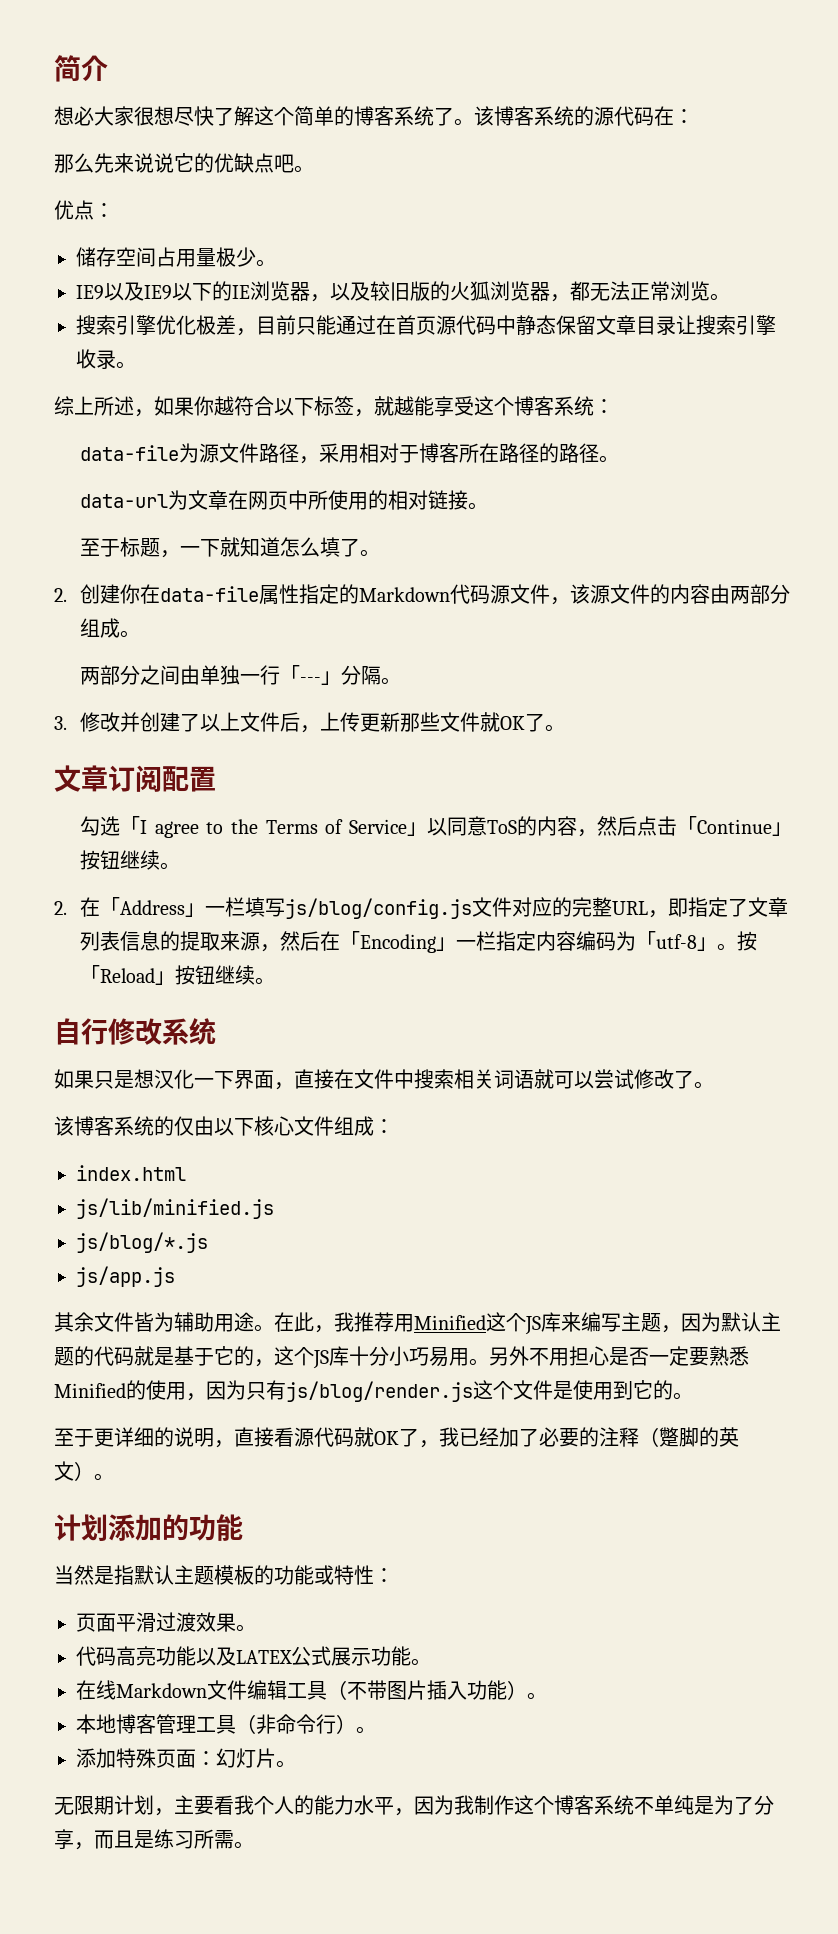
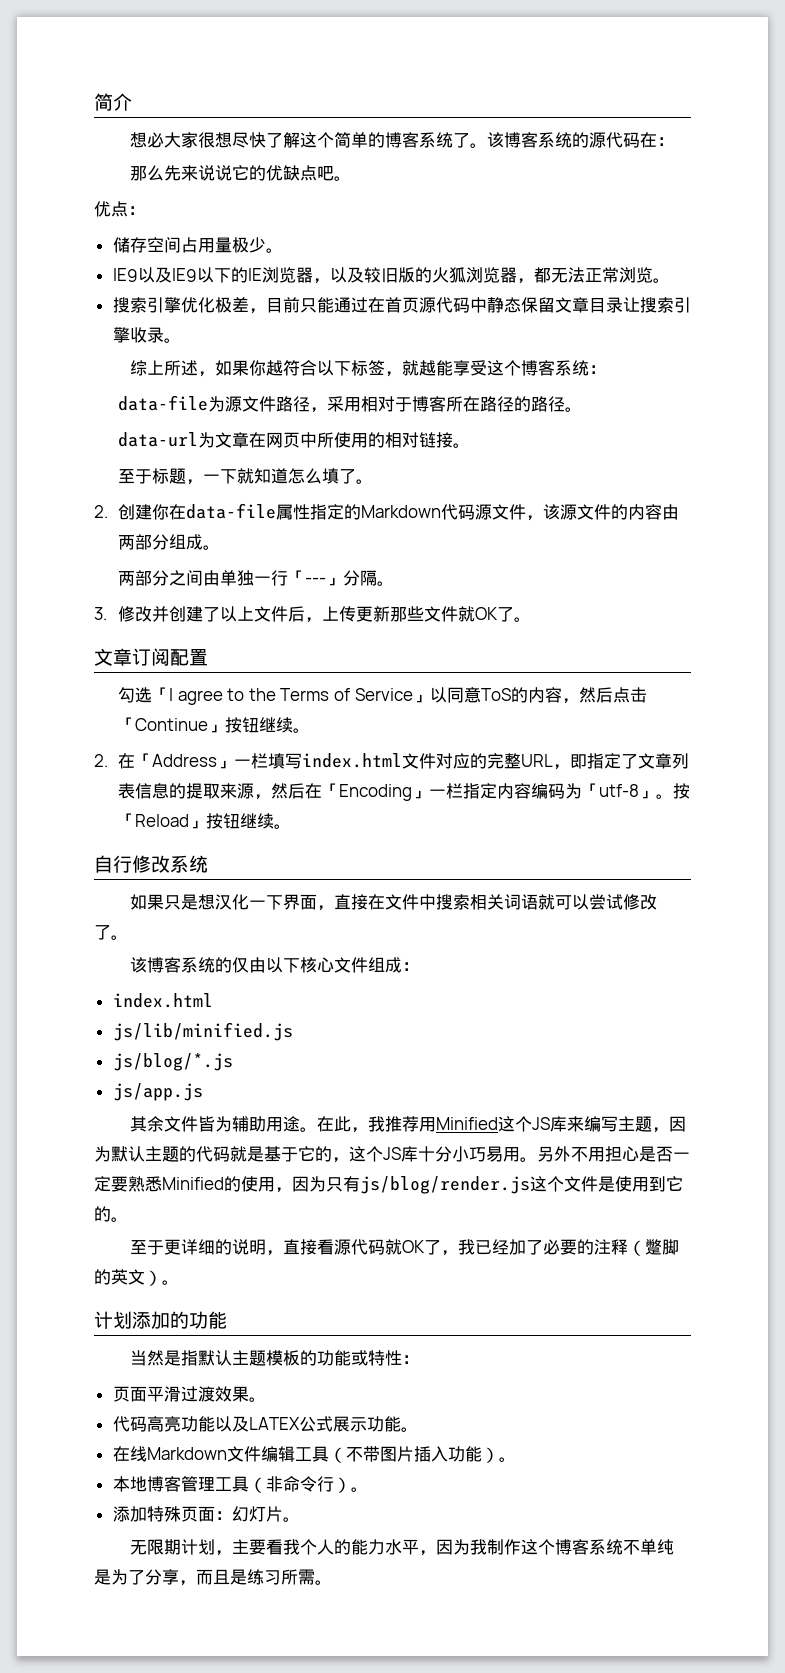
[285,898,473,919] js/blog/config.js -> [302,753,403,768] index.html

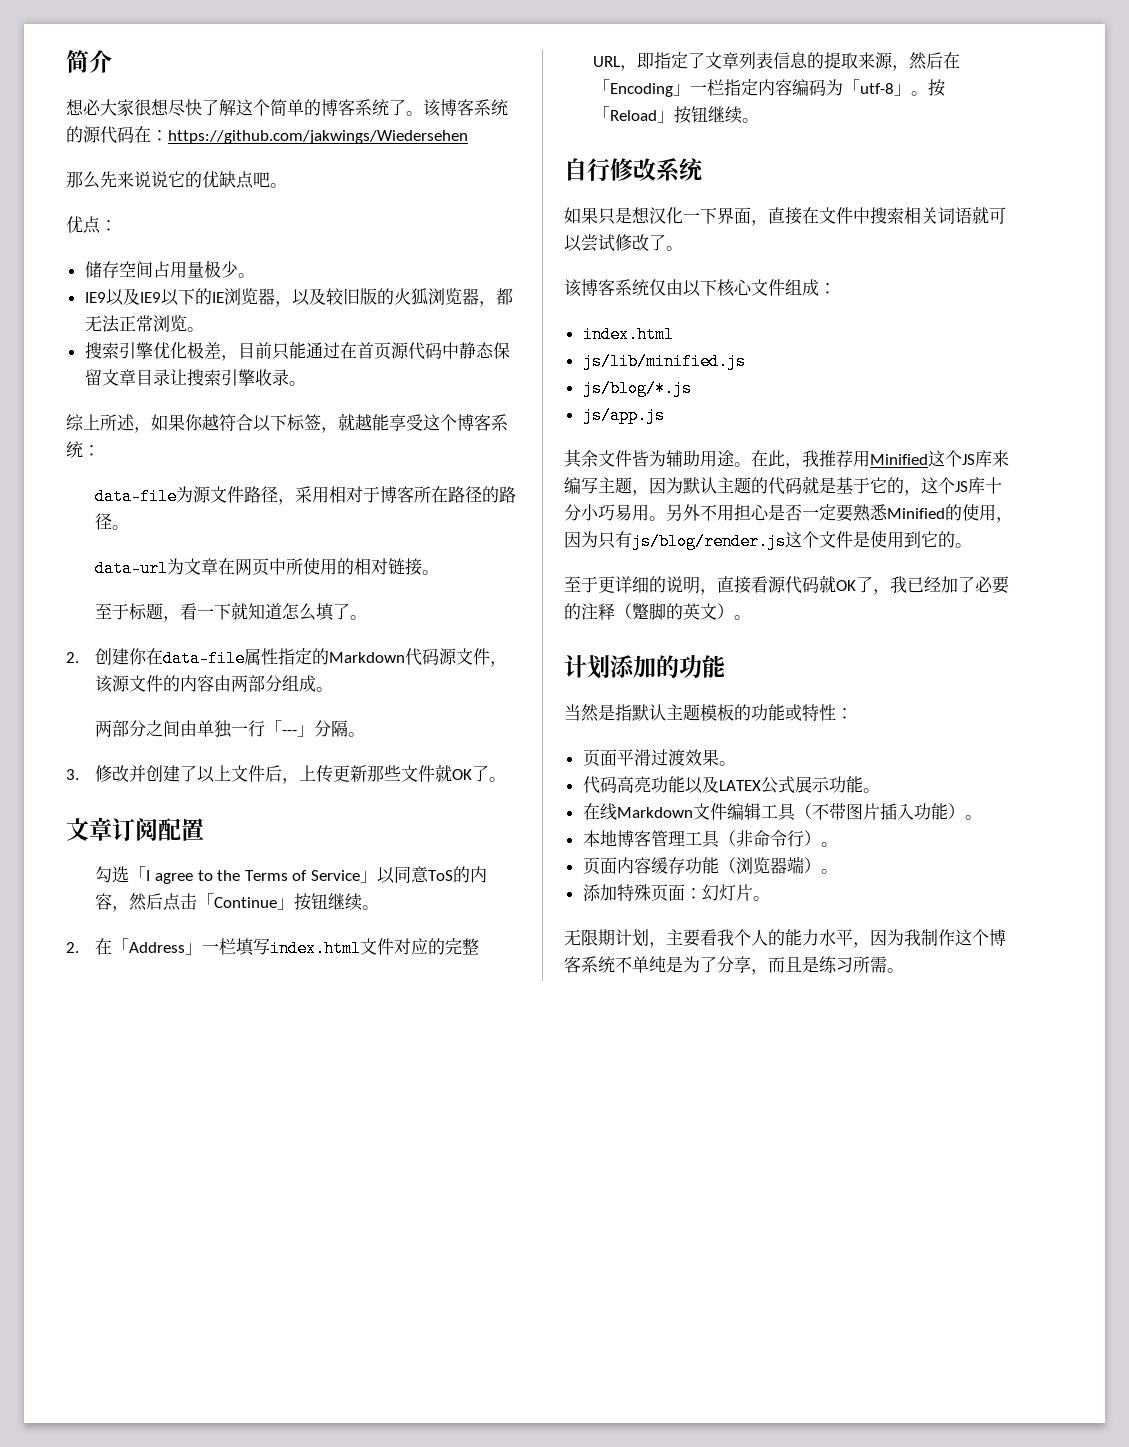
(675, 141) none -> [168,130,468,144] https://github.com/jakwings/Wiedersehen
(204, 482) none -> [180,603,198,620] 看
[215,957,233,973] 的 -> (649, 287) none
(368, 1489) none -> [582,856,838,875] // 页面内容缓存功能（浏览器端）。

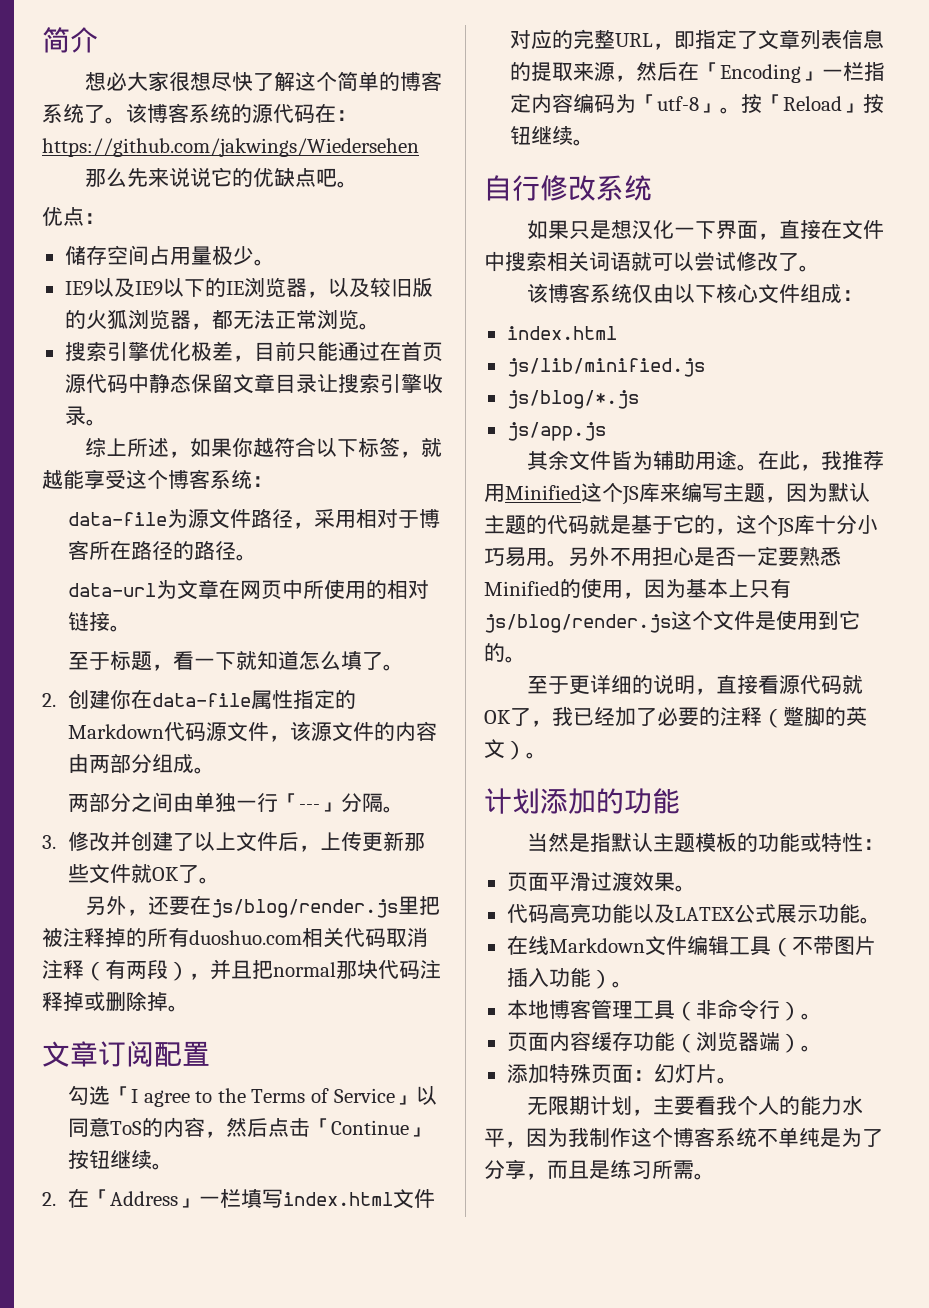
(507, 779) none -> [85,895,441,918] [42,927,428,947] [42,959,441,981] [42,991,189,1012] // 另外，还要在js/blog/render.js里把被注释掉的所有duoshuo.com相关代码取消注释（有两段），并且把normal那块代码注释掉或删除掉。
(598, 539) none -> [686,578,749,598] 基本上

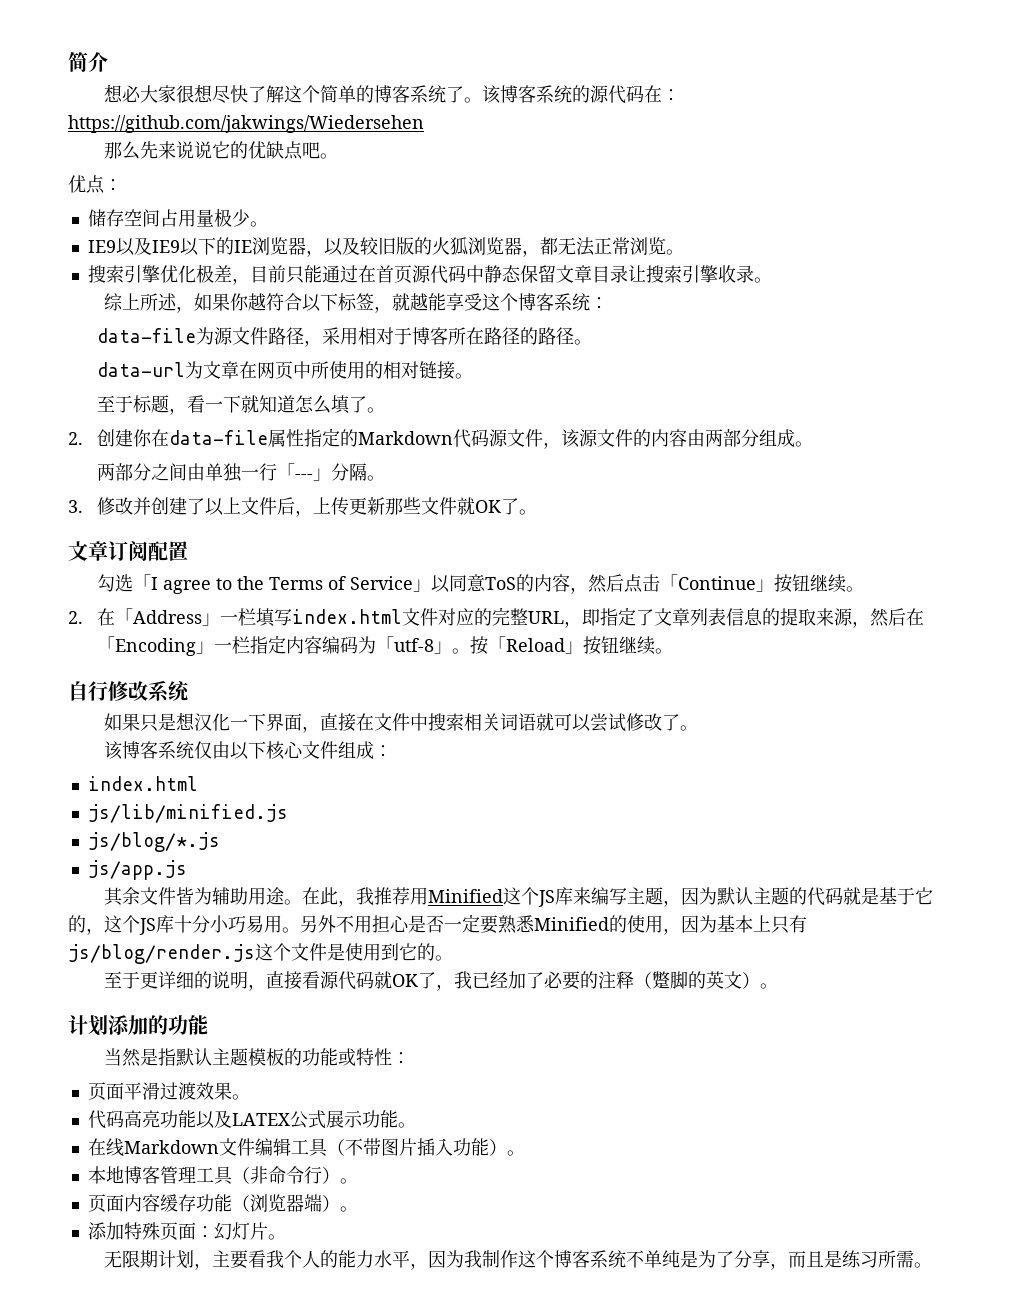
[85,895,441,918] [42,927,428,947] [42,959,441,981] [42,991,189,1012] // 另外，还要在js/blog/render.js里把被注释掉的所有duoshuo.com相关代码取消注释（有两段），并且把normal那块代码注释掉或删除掉。 -> (537, 512) none

